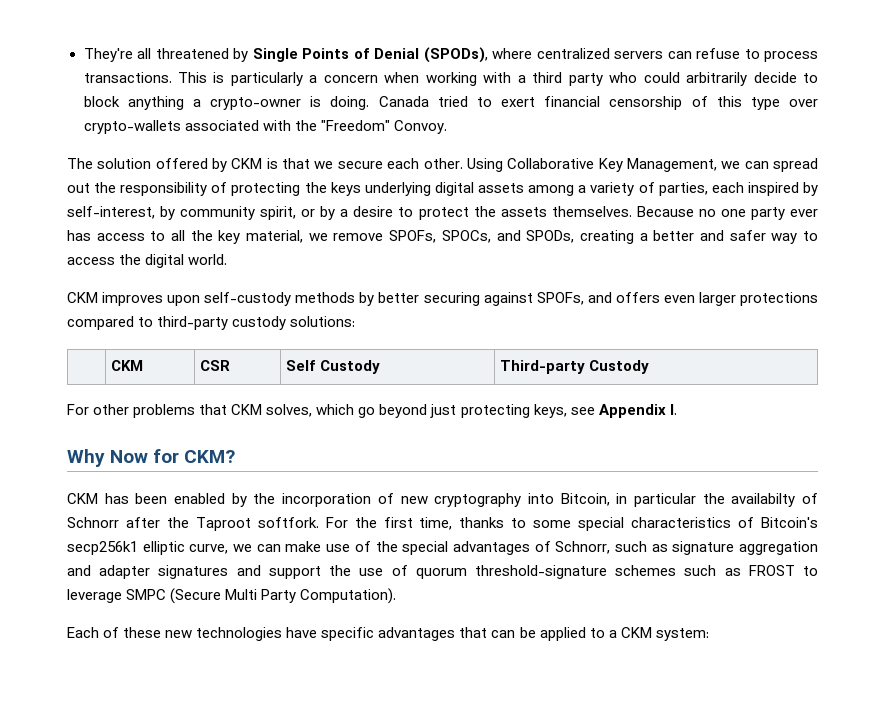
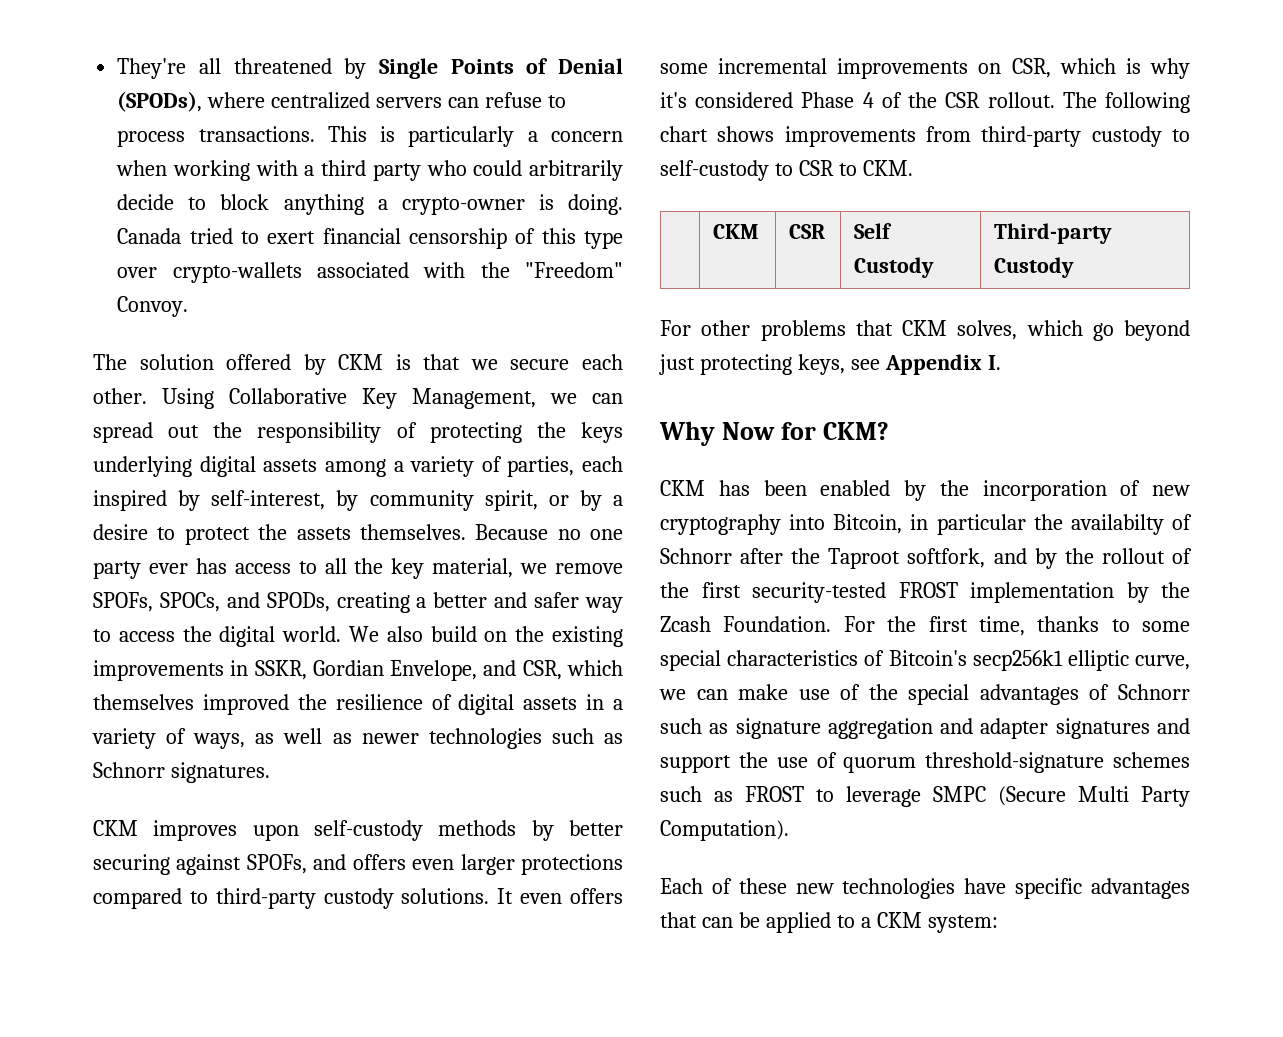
(228, 259) none -> [349,626,623,647] [93,660,623,681] [93,694,623,715] [92,728,623,749] [93,762,270,783] We also build on the existing improvements in SSKR, Gordian Envelope, and CSR, which themselves improved the resilience of digital assets in a variety of ways, as well as newer technologies such as Schnorr signatures.
[290,316,356,327] solutions: -> [401,888,623,904] [660,58,1190,79] [660,92,1190,113] [660,126,1190,147] [660,160,913,181] solutions. It even offers some incremental improvements on CSR, which is why it's considered Phase 4 of the CSR rollout. The following chart shows improvements from third-party custody to self-custody to CSR to CKM.
[257,517,319,528] softfork. -> [907,548,1192,569] [660,582,1190,603] [660,616,832,632] softfork, and by the rollout of the first security-tested FROST implementation by the Zcash Foundation.
[555,541,611,554] Schnorr, -> [1118,684,1190,700] Schnorr

